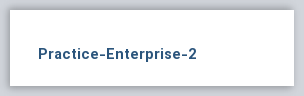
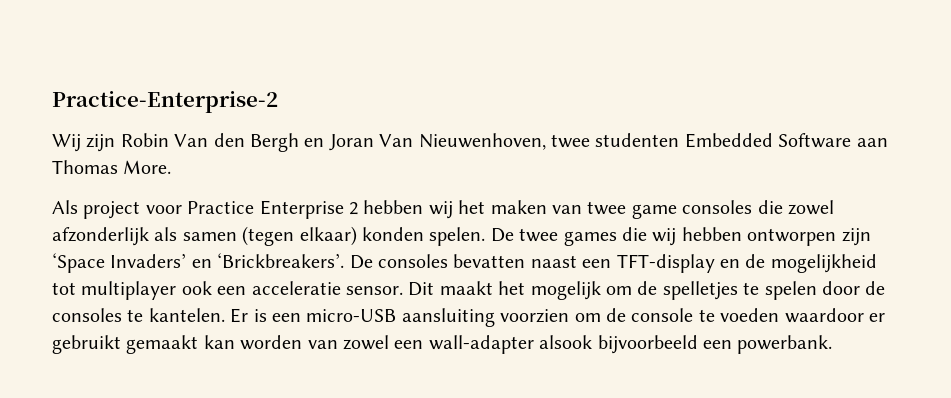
(196, 55) none -> [52,133,888,152] [52,160,172,174] [52,200,834,219] [52,226,871,246] [52,253,877,273] [52,281,886,300] [52,308,885,327] [52,335,833,354] // Wij zijn Robin Van den Bergh en Joran Van Nieuwenhoven, twee studenten Embedded Software aan Thomas More. // Als project voor Practice Enterprise 2 hebben wij het maken van twee game consoles die zowel afzonderlijk als samen (tegen elkaar) konden spelen. De twee games die wij hebben ontworpen zijn ‘Space Invaders’ en ‘Brickbreakers’. De consoles bevatten naast een TFT-display en de mogelijkheid tot multiplayer ook een acceleratie sensor. Dit maakt het mogelijk om de spelletjes te spelen door de consoles te kantelen. Er is een micro-USB aansluiting voorzien om de console te voeden waardoor er gebruikt gemaakt kan worden van zowel een wall-adapter alsook bijvoorbeeld een powerbank.

